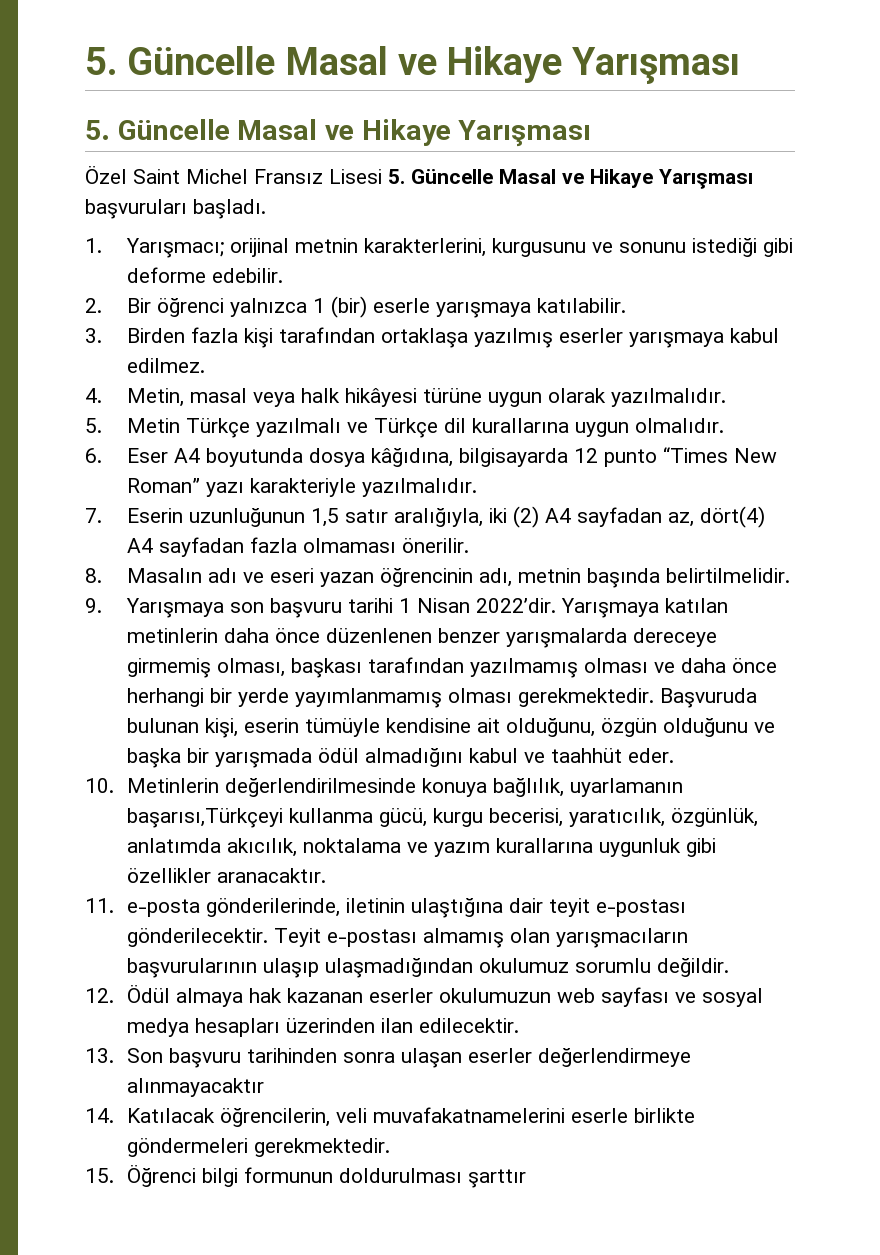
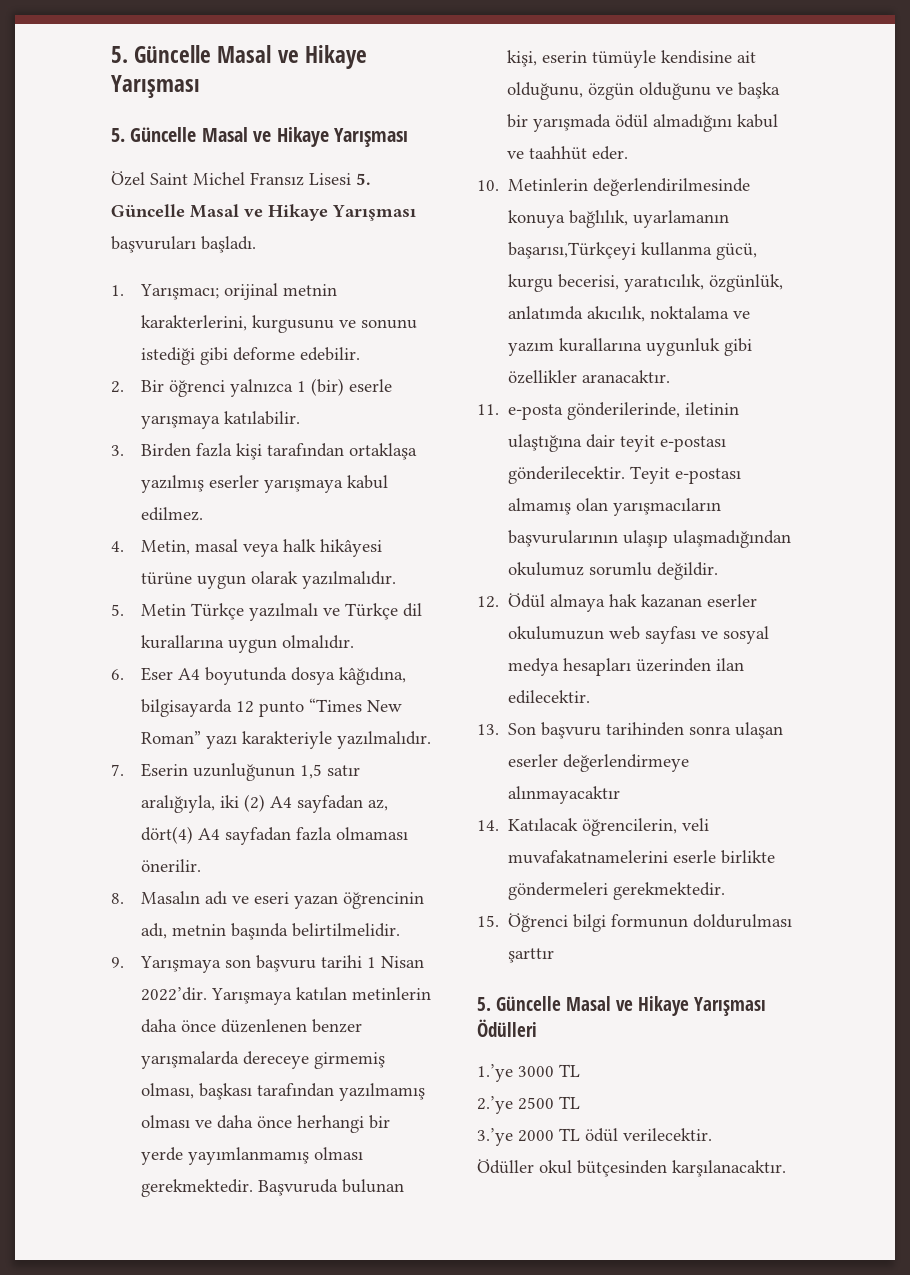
(526, 1178) none -> [477,996,766,1016] [477,1019,537,1037] [477,1064,580,1082] [477,1096,580,1114] [477,1128,712,1146] [477,1159,786,1177] // 5. Güncelle Masal ve Hikaye Yarışması Ödülleri // 1.’ye 3000 TL // 2.’ye 2500 TL // 3.’ye 2000 TL ödül verilecektir. // Ödüller okul bütçesinden karşılanacaktır.

